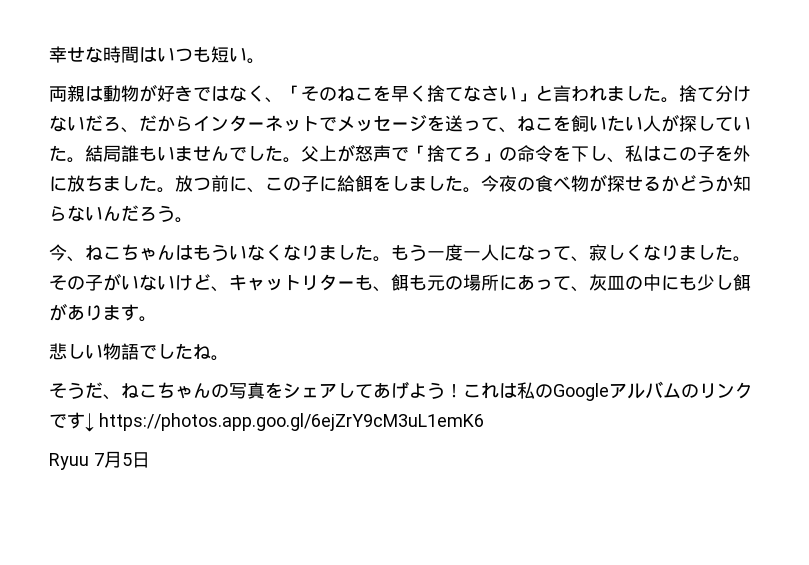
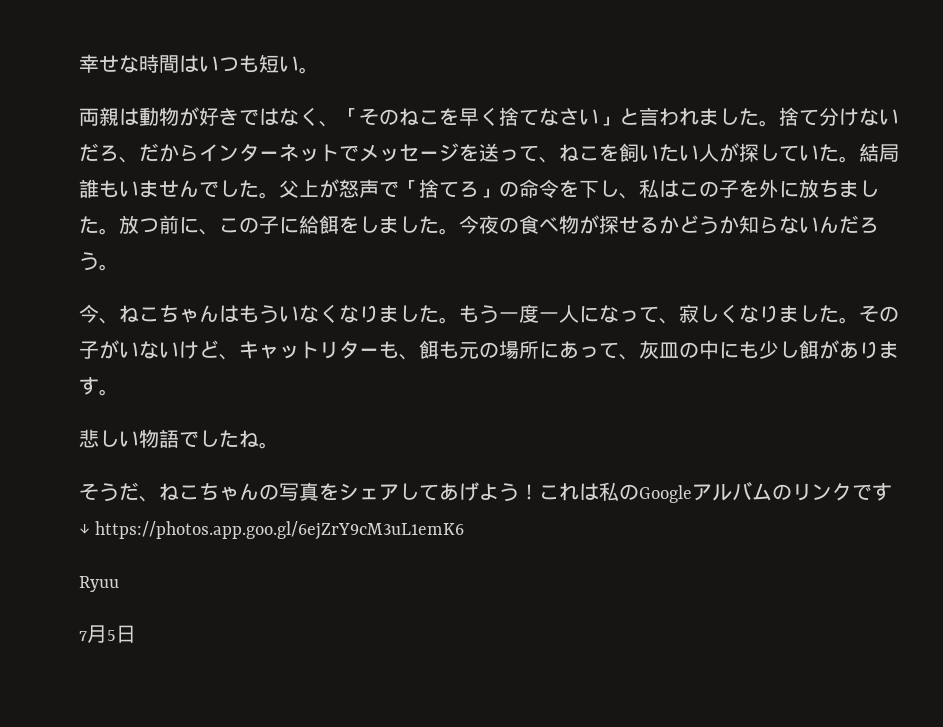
(89, 461) none -> (119, 584) //

